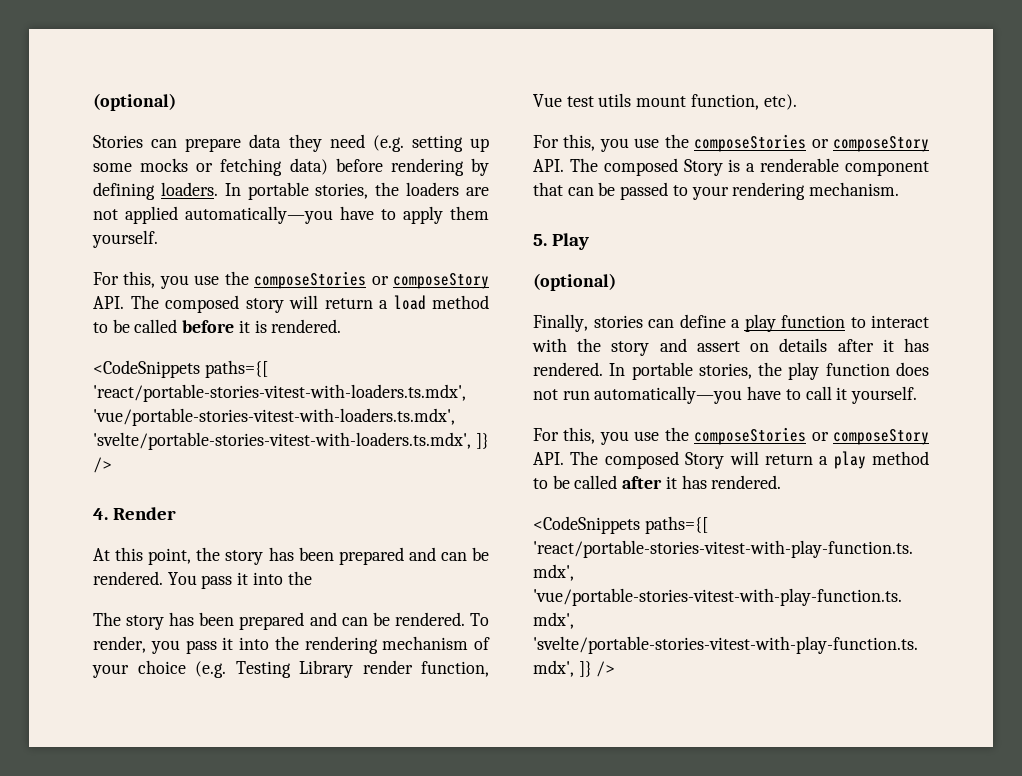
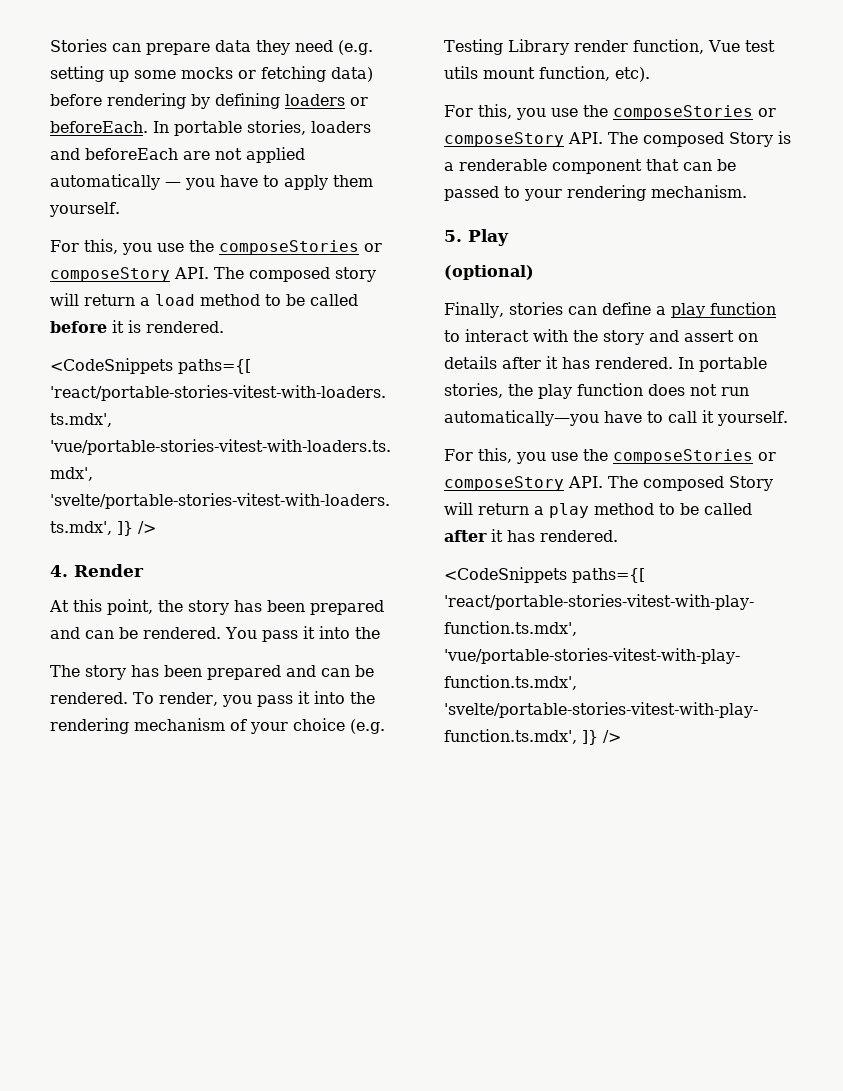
[93,93,176,111] (optional) // -> (50, 45) none
[160,182,489,200] [93,206,333,224] loaders. In portable stories, the loaders are not applied automatically—you -> [285,94,368,106] [50,120,371,136] [50,147,305,163] [50,174,215,190] loaders or beforeEach. In portable stories, loaders and beforeEach are not applied automatically — you

